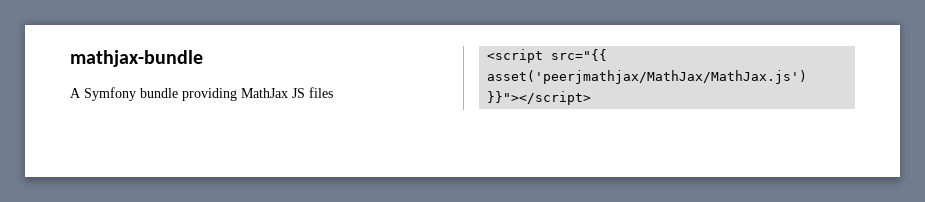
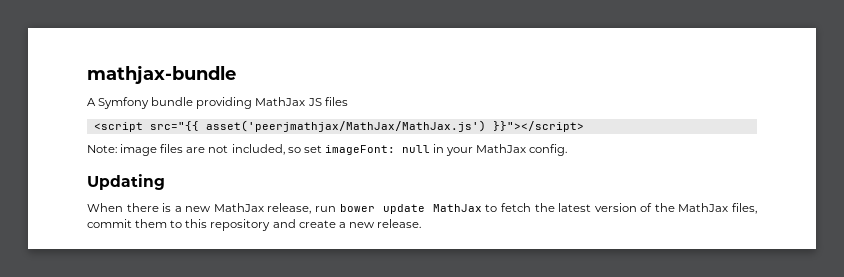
(592, 98) none -> [87,144,568,156] [87,174,165,190] [87,203,757,214] [87,219,421,231] // Note: image files are not included, so set imageFont: null in your MathJax config. // Updating // When there is a new MathJax release, run bower update MathJax to fetch the latest version of the MathJax files, commit them to this repository and create a new release.

